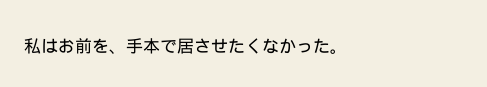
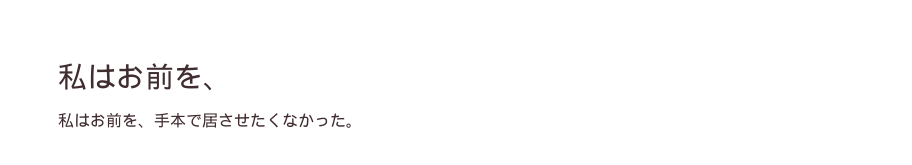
[24,38,126,54] 私はお前を、 -> [58,63,232,91] [58,112,154,128] 私はお前を、 // 私はお前を、

